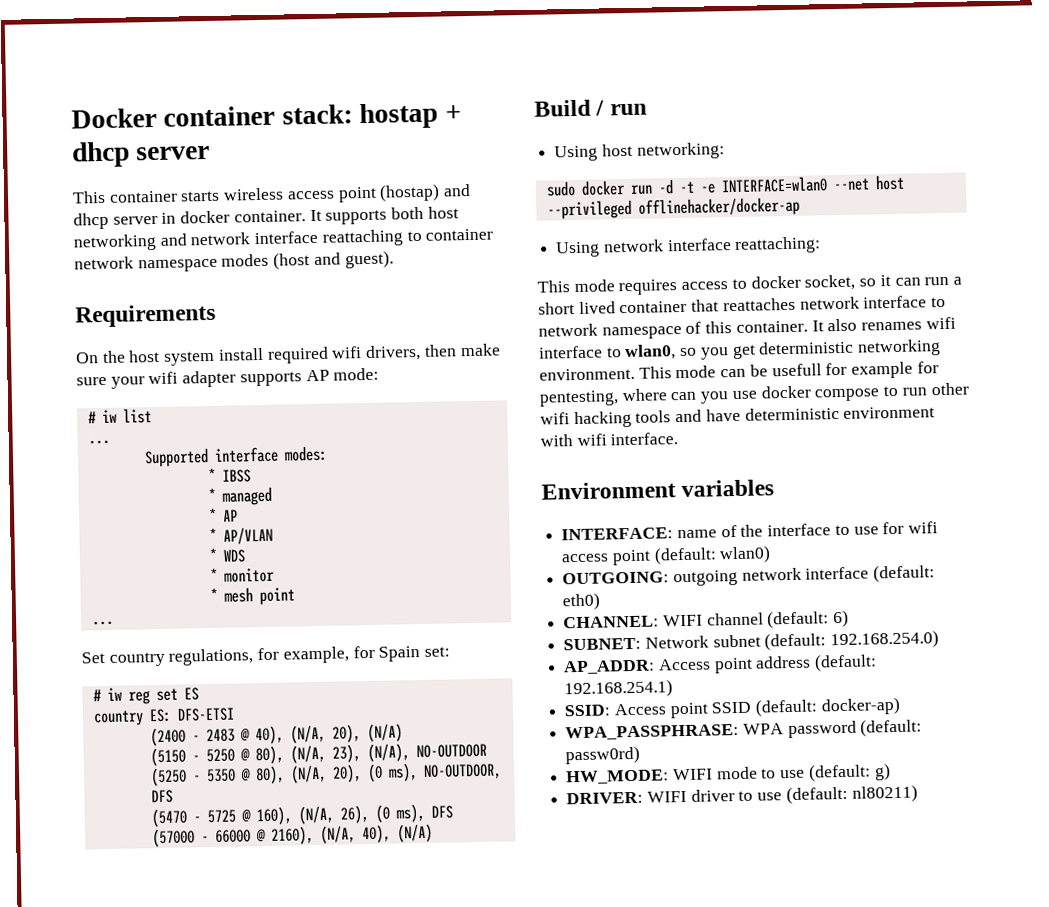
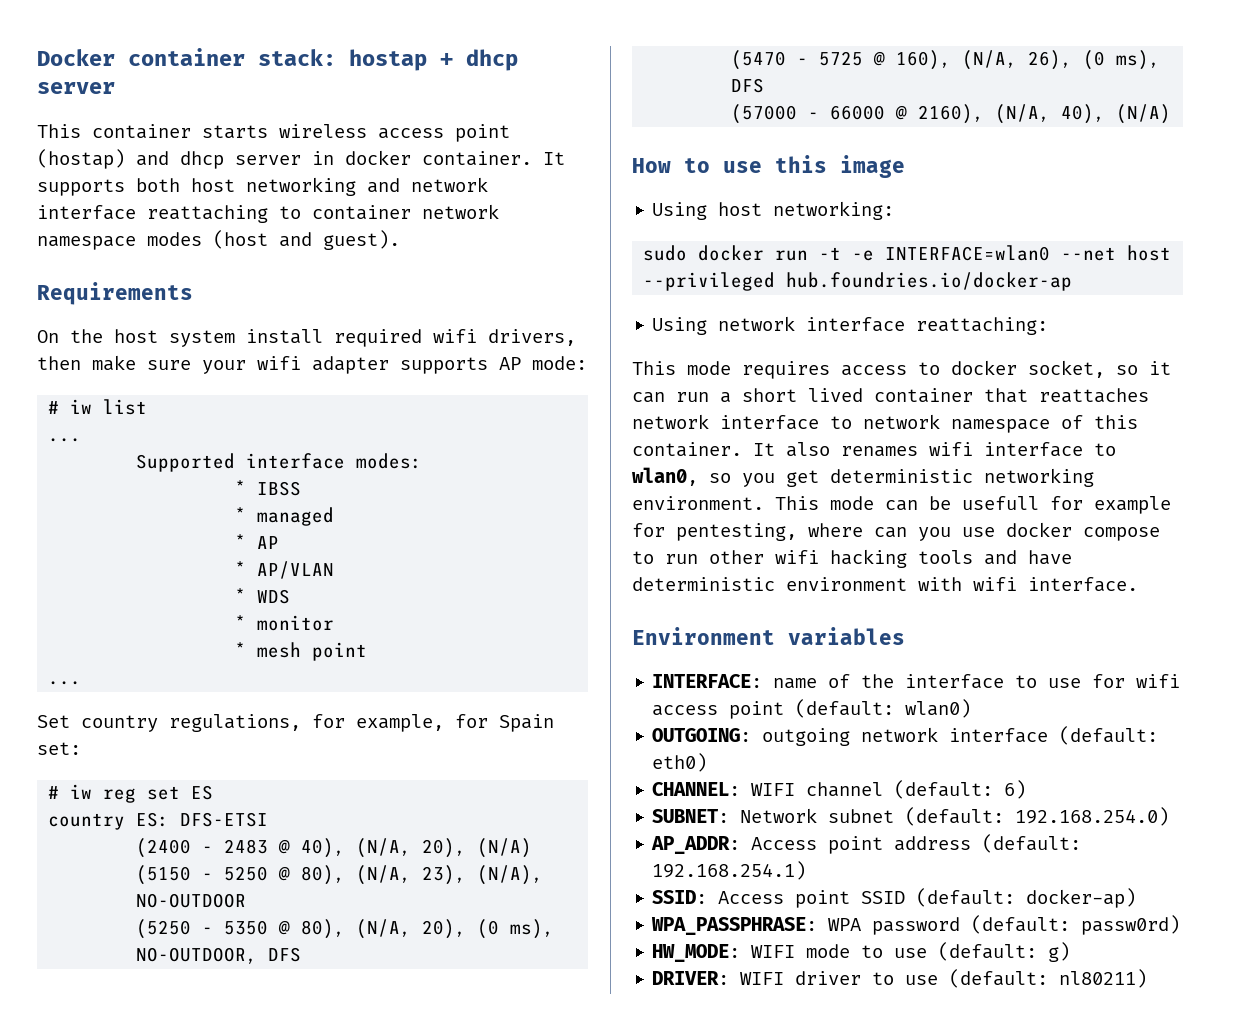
[534,99,647,117] Build / run -> [632,155,905,178] How to use this image
[657,179,674,195] -d -> (809, 255) none
[637,196,800,218] offlinehacker/docker-ap -> [786,272,1073,291] hub.foundries.io/docker-ap

